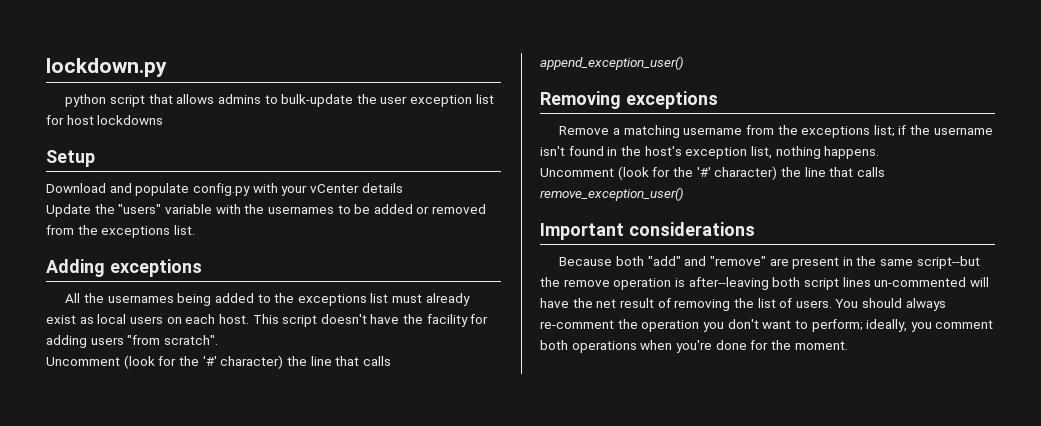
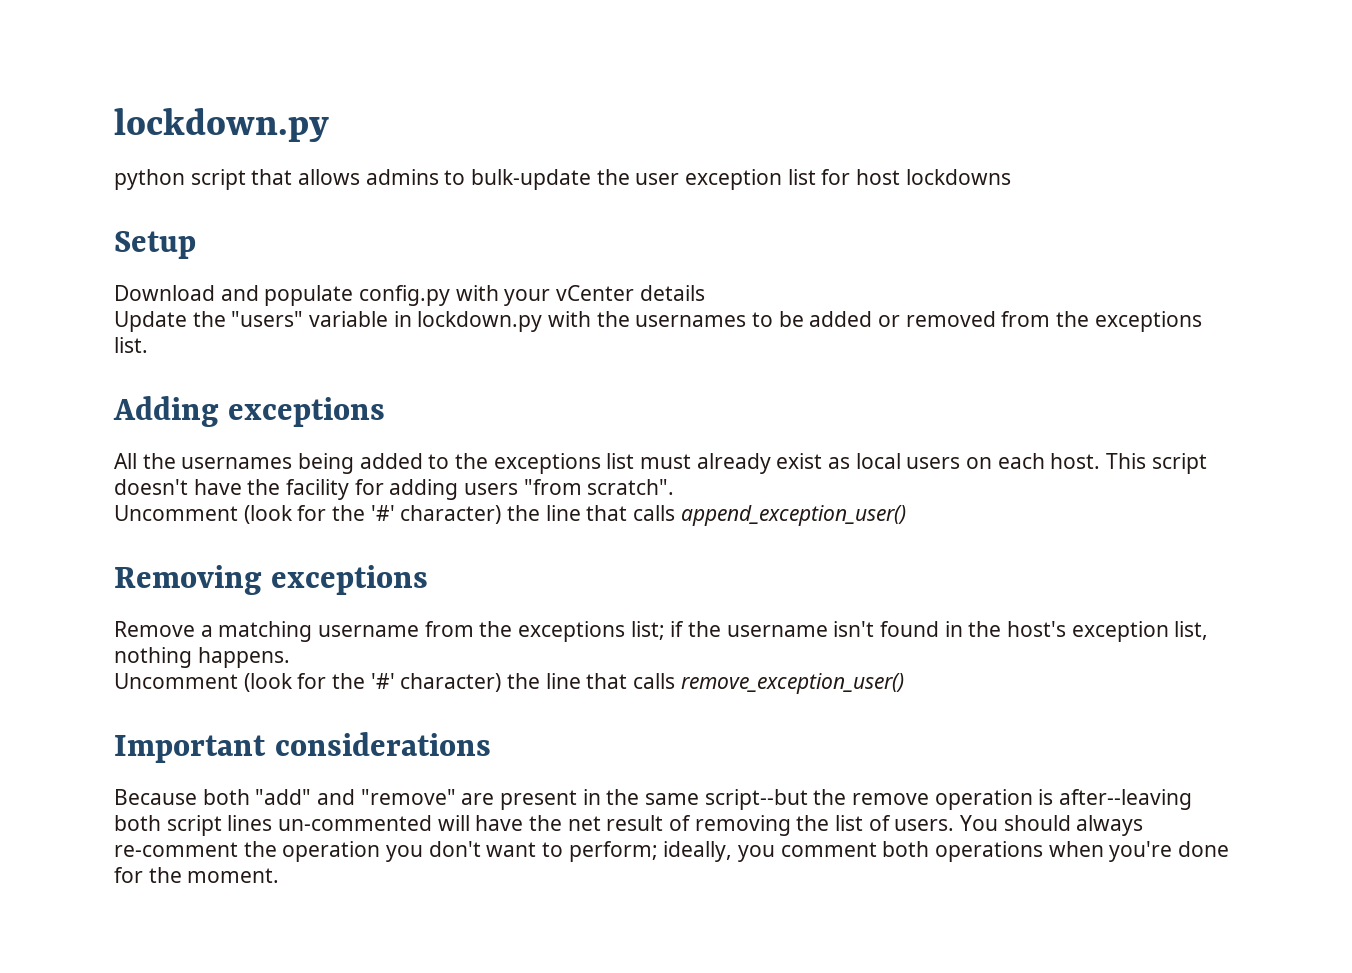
(212, 209) none -> [393,311,543,332] in lockdown.py

